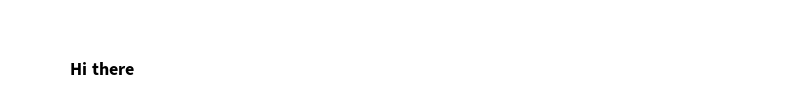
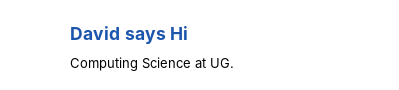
(70, 68) none -> [70,26,166,44] David says
[91,62,134,75] there -> [70,57,234,71] // Computing Science at UG.

